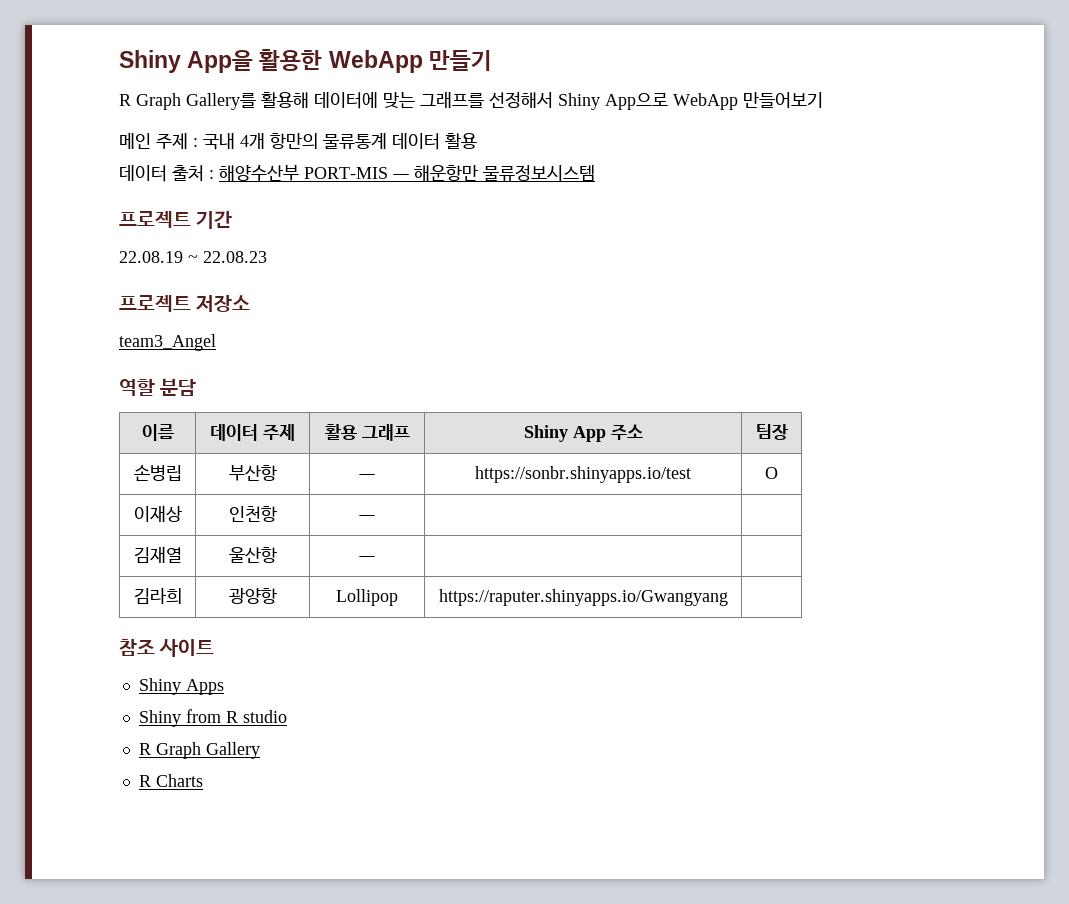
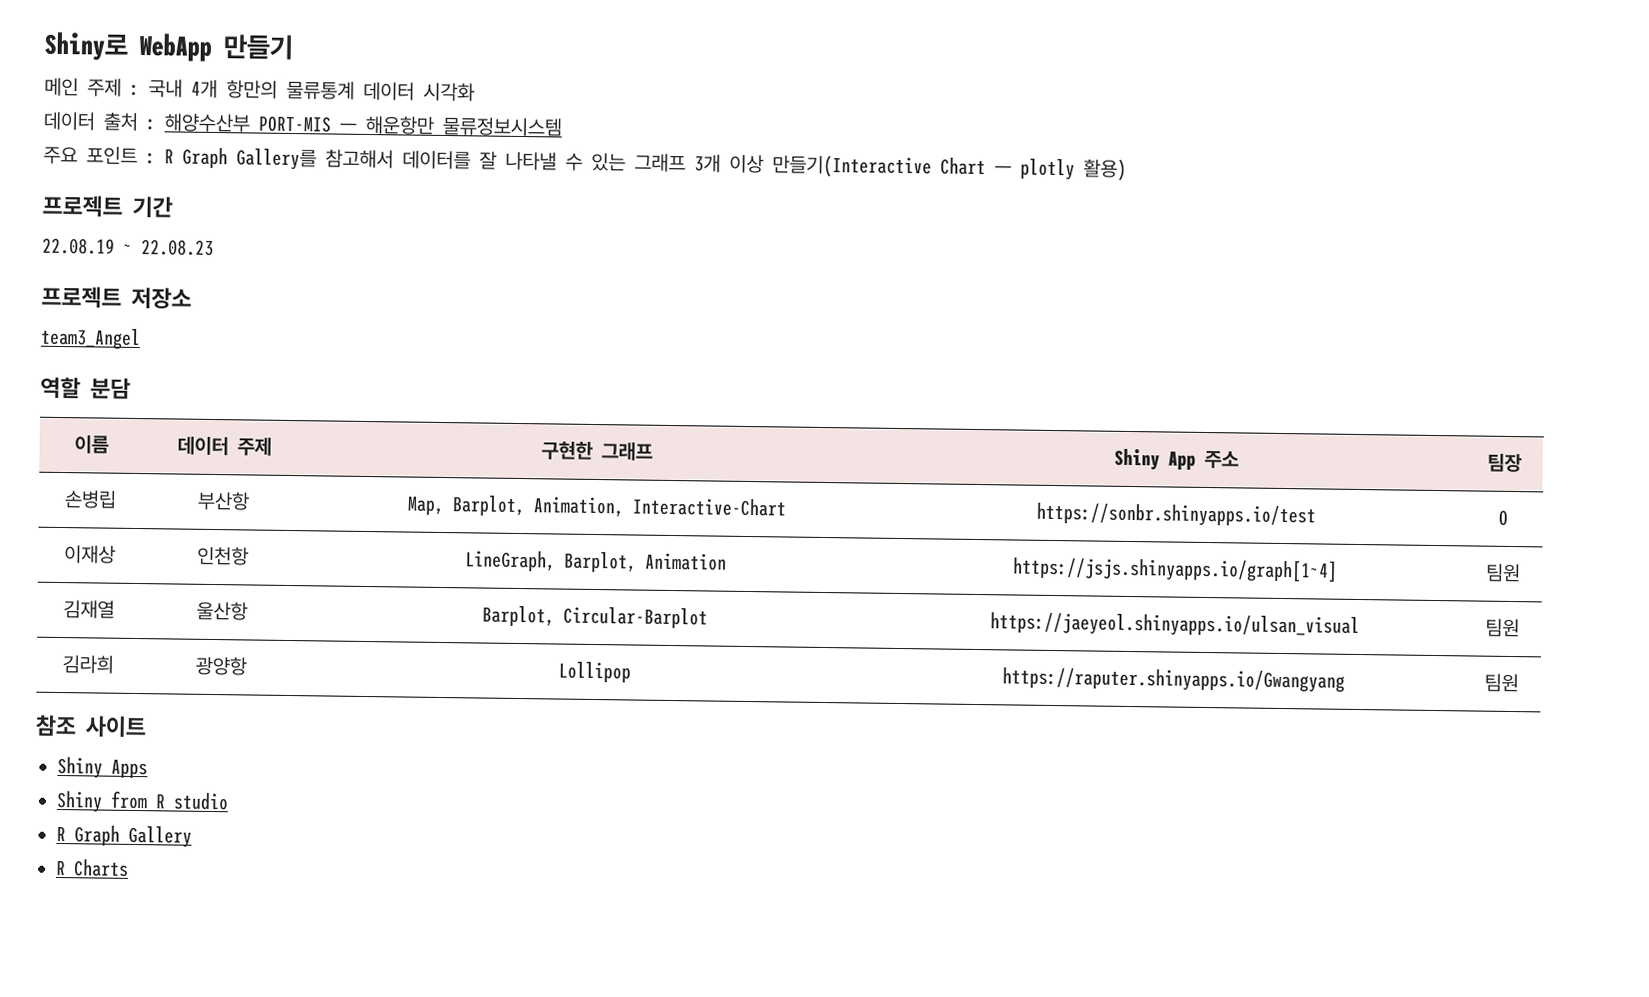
[119,49,323,73] Shiny App을 활용한 -> [44,31,129,61] Shiny로
[119,92,823,110] // R Graph Gallery를 활용해 데이터에 맞는 그래프를 선정해서 Shiny App으로 WebApp 만들어보기 -> (294, 47) none
[445,133,477,149] 활용 -> [423,82,475,102] 시각화
(595, 173) none -> [43,146,1127,181] // 주요 포인트 : R Graph Gallery를 참고해서 데이터를 잘 나타낼 수 있는 그래프 3개 이상 만들기(Interactive Chart ㅡ plotly 활용)
[324,424,357,440] 활용 -> [541,441,594,460] 구현한
[359,474,375,479] ㅡ -> [406,495,786,518] Map, Barplot, Animation, Interactive-Chart
[359,515,375,520] [133,546,182,563] [228,547,277,563] [359,556,375,561] ㅡ | | // 김재열 | 울산항 | ㅡ | | -> [465,550,727,573] [1012,556,1338,583] [1484,563,1521,583] [63,600,115,619] [196,601,248,621] [482,605,708,629] [989,612,1360,639] [1484,618,1520,638] LineGraph, Barplot, Animation | https://jsjs.shinyapps.io/graph[1~4] | 팀원 // 김재열 | 울산항 | Barplot, Circular-Barplot | https://jaeyeol.shinyapps.io/ulsan_visual | 팀원
(728, 597) none -> [1483,673,1519,693] 팀원

